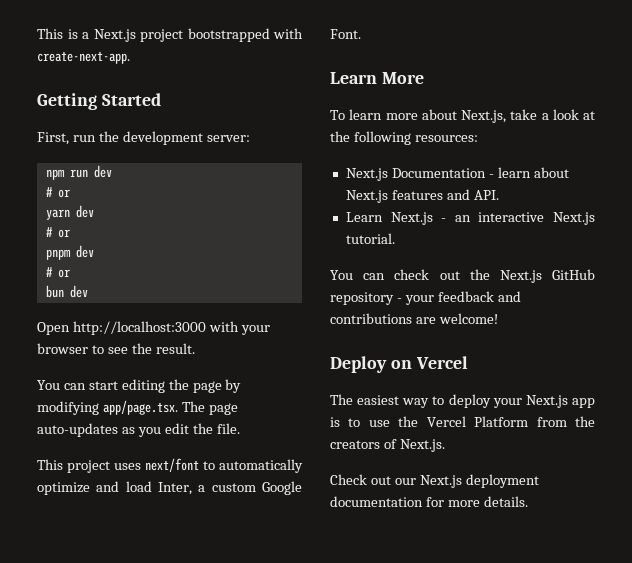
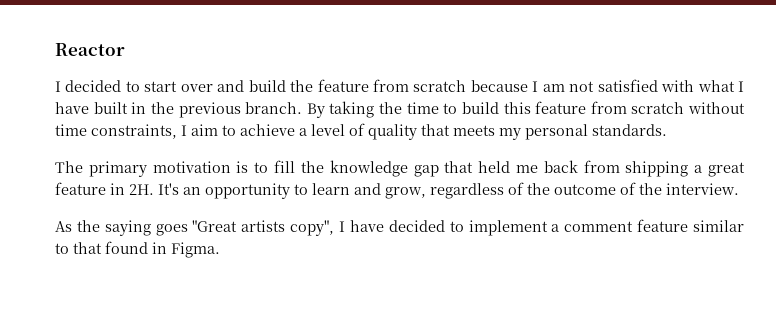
[37,28,303,42] [37,51,130,64] [37,93,161,110] [37,131,250,145] [45,165,112,180] [45,187,70,198] [45,205,94,220] [45,227,70,238] [45,245,94,260] [45,267,70,278] [45,285,88,298] [37,321,270,335] [37,343,195,354] [37,379,242,393] [37,400,238,415] [37,423,240,437] [37,458,303,473] [37,481,302,495] [330,29,361,39] [330,72,424,84] [330,109,595,123] [330,131,478,145] [345,167,569,181] [345,189,499,203] [345,212,595,225] [345,233,395,244] [330,269,595,283] [330,291,521,305] [330,313,498,324] [330,356,468,373] [330,394,595,408] [330,416,595,427] [330,439,445,452] [330,474,539,488] [330,496,528,507] This is a Next.js project bootstrapped with create-next-app. // Getting Started // First, run the development server: // npm run dev // # or // yarn dev // # or // pnpm dev // # or // bun dev // Open http://localhost:3000 with your browser to see the result. // You can start editing the page by modifying app/page.tsx. The page auto-updates as you edit the file. // This project uses next/font to automatically optimize and load Inter, a custom Google Font. // Learn More // To learn more about Next.js, take a look at the following resources: // Next.js Documentation - learn about Next.js features and API. // Learn Next.js - an interactive Next.js tutorial. // You can check out the Next.js GitHub repository - your feedback and contributions are welcome! // Deploy on Vercel // The easiest way to deploy your Next.js app is to use the Vercel Platform from the creators of Next.js. // Check out our Next.js deployment documentation for more details. -> [55,43,125,56] [55,79,745,92] [55,101,745,118] [55,123,667,140] [55,160,745,177] [55,182,739,199] [55,219,745,236] [55,241,220,258] Reactor // I decided to start over and build the feature from scratch because I am not satisfied with what I have built in the previous branch. By taking the time to build this feature from scratch without time constraints, I aim to achieve a level of quality that meets my personal standards. // The primary motivation is to fill the knowledge gap that held me back from shipping a great feature in 2H. It's an opportunity to learn and grow, regardless of the outcome of the interview. // As the saying goes "Great artists copy", I have decided to implement a comment feature similar to that found in Figma.

